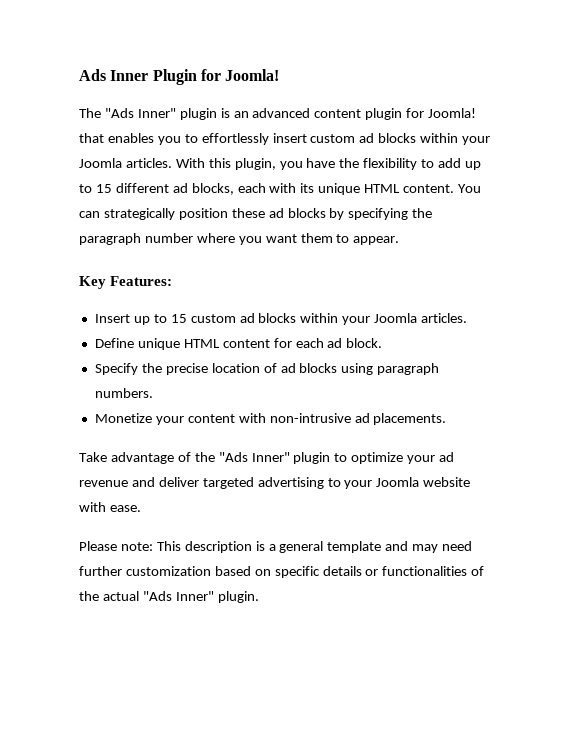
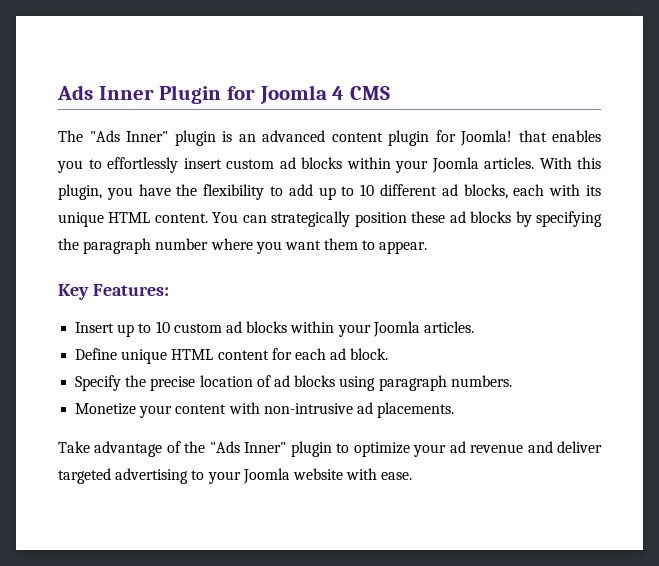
[225,69,280,81] Joomla! -> [259,85,391,104] Joomla 4 CMS
[95,184,112,193] 15 -> [360,184,375,196] 10
[170,314,187,323] 15 -> [155,321,170,333] 10
[79,541,473,553] [79,566,485,578] [79,591,259,603] // Please note: This description is a general template and may need further customization based on specific details or functionalities of the actual "Ads Inner" plugin. -> (413, 476) none

